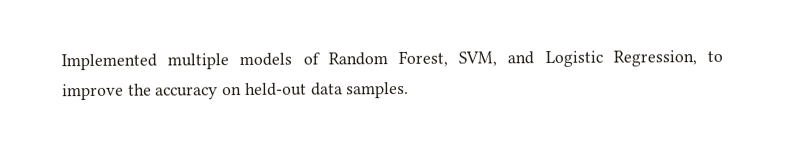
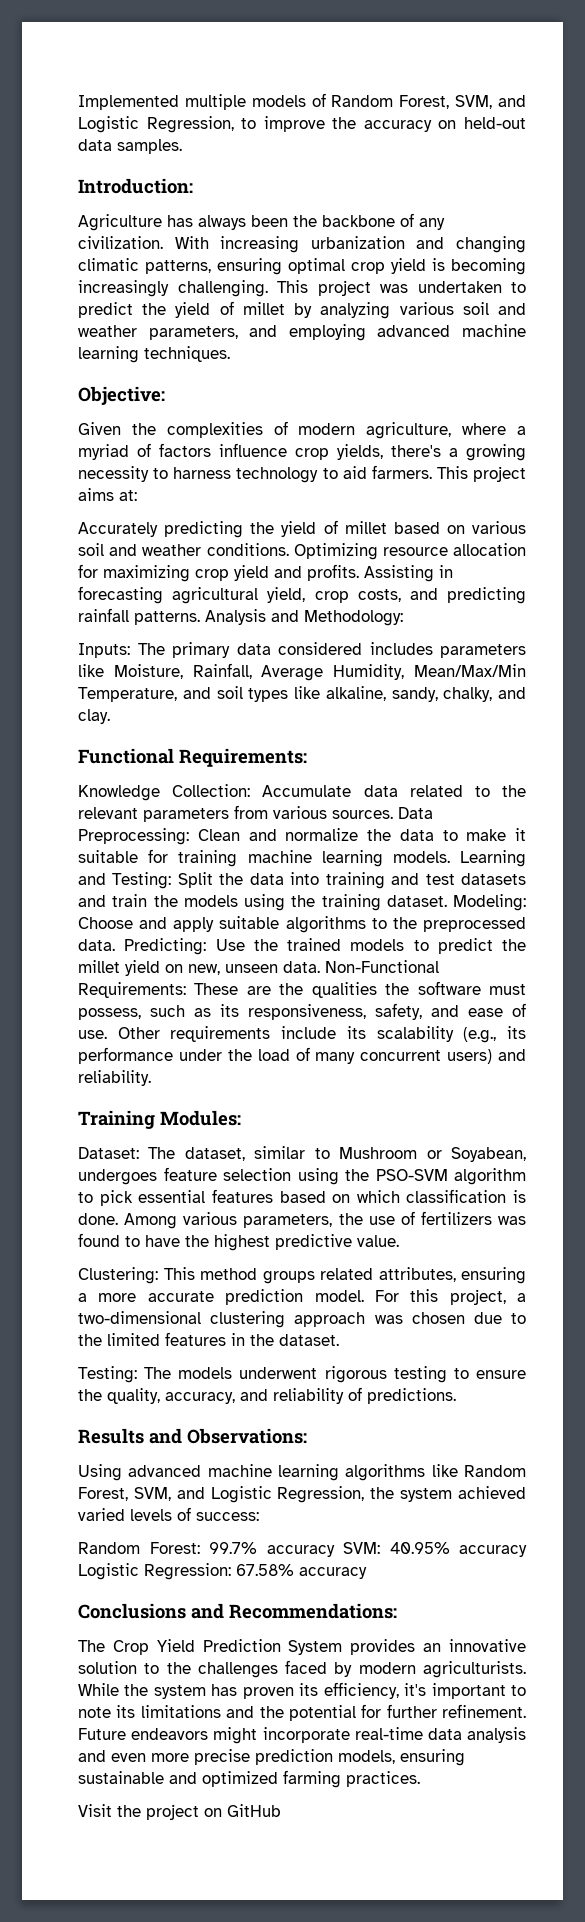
(410, 90) none -> [78,178,193,194] [78,213,445,231] [78,236,526,253] [78,258,526,275] [78,280,526,297] [78,301,526,319] [78,324,526,341] [78,346,230,363] [78,386,165,405] [78,421,526,439] [78,443,526,461] [78,465,526,483] [78,488,137,501] [78,520,526,538] [78,543,526,560] [78,564,453,582] [78,586,526,604] [78,608,403,626] [78,642,526,658] [78,663,526,681] [78,686,526,702] [78,709,110,724] [78,748,307,767] [78,784,527,801] [78,805,433,822] [78,828,526,845] [78,849,526,867] [78,872,527,889] [78,894,526,911] [78,916,526,933] [78,938,526,955] [78,960,439,976] [78,981,526,998] [78,1003,526,1020] [78,1026,526,1043] [78,1047,526,1064] [78,1070,151,1086] [78,1110,241,1129] [78,1146,526,1162] [78,1167,526,1185] [78,1189,526,1206] [78,1211,526,1229] [78,1233,399,1251] [78,1267,526,1284] [78,1289,526,1305] [78,1311,526,1328] [78,1332,339,1346] [78,1366,526,1383] [78,1387,456,1404] [78,1428,307,1444] [78,1464,526,1481] [78,1486,526,1503] [78,1507,259,1521] [78,1542,527,1557] [78,1563,367,1580] [78,1603,397,1619] [78,1639,526,1655] [78,1660,526,1678] [78,1682,527,1699] [78,1704,526,1721] [78,1727,526,1744] [78,1749,465,1766] [78,1770,420,1788] [78,1804,281,1820] // Introduction: // Agriculture has always been the backbone of any civilization. With increasing urbanization and changing climatic patterns, ensuring optimal crop yield is becoming increasingly challenging. This project was undertaken to predict the yield of millet by analyzing various soil and weather parameters, and employing advanced machine learning techniques. // Objective: // Given the complexities of modern agriculture, where a myriad of factors influence crop yields, there's a growing necessity to harness technology to aid farmers. This project aims at: // Accurately predicting the yield of millet based on various soil and weather conditions. Optimizing resource allocation for maximizing crop yield and profits. Assisting in forecasting agricultural yield, crop costs, and predicting rainfall patterns. Analysis and Methodology: // Inputs: The primary data considered includes parameters like Moisture, Rainfall, Average Humidity, Mean/Max/Min Temperature, and soil types like alkaline, sandy, chalky, and clay. // Functional Requirements: // Knowledge Collection: Accumulate data related to the relevant parameters from various sources. Data Preprocessing: Clean and normalize the data to make it suitable for training machine learning models. Learning and Testing: Split the data into training and test datasets and train the models using the training dataset. Modeling: Choose and apply suitable algorithms to the preprocessed data. Predicting: Use the trained models to predict the millet yield on new, unseen data. Non-Functional Requirements: These are the qualities the software must possess, such as its responsiveness, safety, and ease of use. Other requirements include its scalability (e.g., its performance under the load of many concurrent users) and reliability. // Training Modules: // Dataset: The dataset, similar to Mushroom or Soyabean, undergoes feature selection using the PSO-SVM algorithm to pick essential features based on which classification is done. Among various parameters, the use of fertilizers was found to have the highest predictive value. // Clustering: This method groups related attributes, ensuring a more accurate prediction model. For this project, a two-dimensional clustering approach was chosen due to the limited features in the dataset. // Testing: The models underwent rigorous testing to ensure the quality, accuracy, and reliability of predictions. // Results and Observations: // Using advanced machine learning algorithms like Random Forest, SVM, and Logistic Regression, the system achieved varied levels of success: // Random Forest: 99.7% accuracy SVM: 40.95% accuracy Logistic Regression: 67.58% accuracy // Conclusions and Recommendations: // The Crop Yield Prediction System provides an innovative solution to the challenges faced by modern agriculturists. While the system has proven its efficiency, it's important to note its limitations and the potential for further refinement. Future endeavors might incorporate real-time data analysis and even more precise prediction models, ensuring sustainable and optimized farming practices. // Visit the project on GitHub

